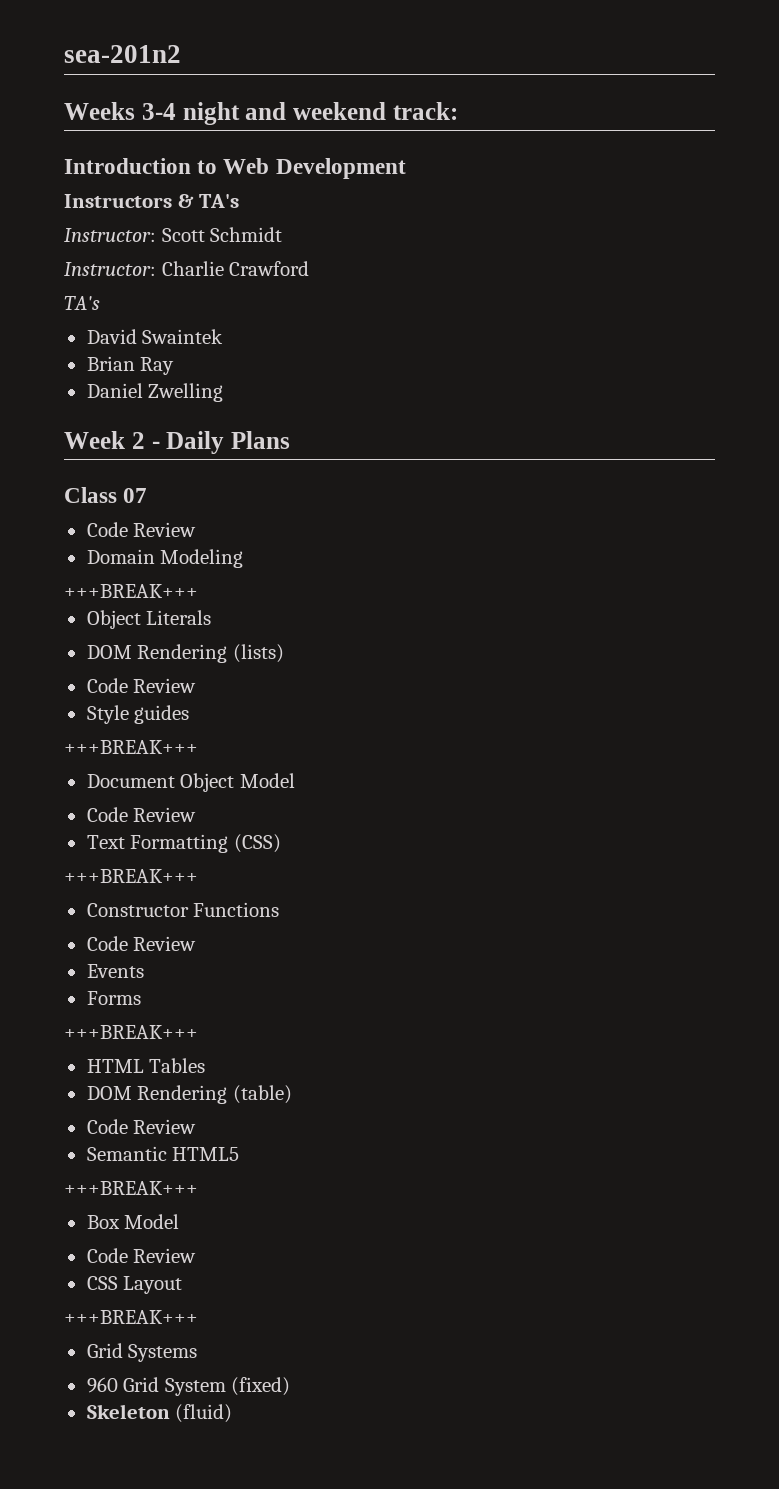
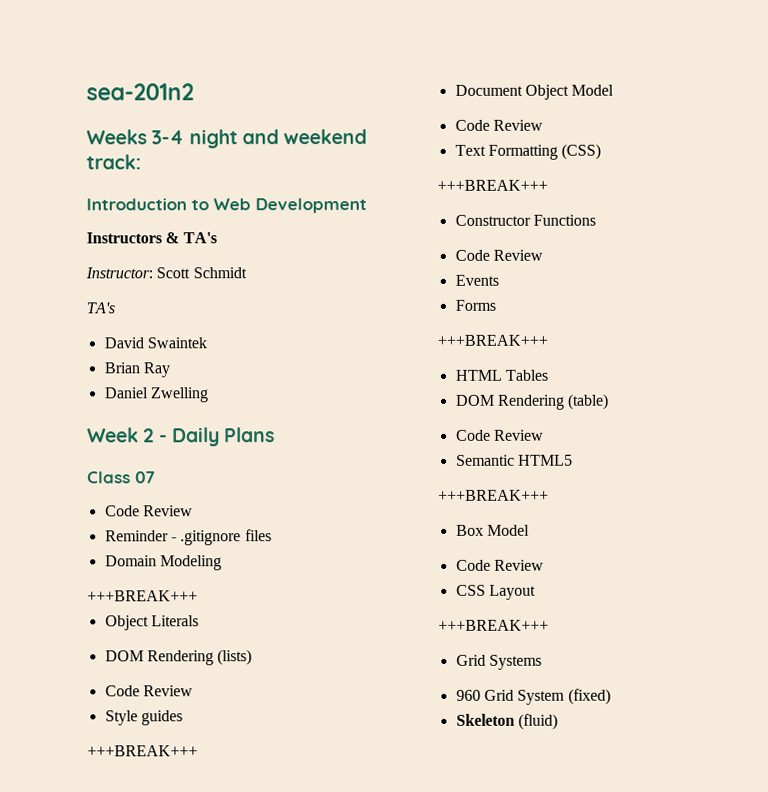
[64,261,310,276] // Instructor: Charlie Crawford -> (247, 273) none
(197, 529) none -> [104,529,272,546] // Reminder - .gitignore files

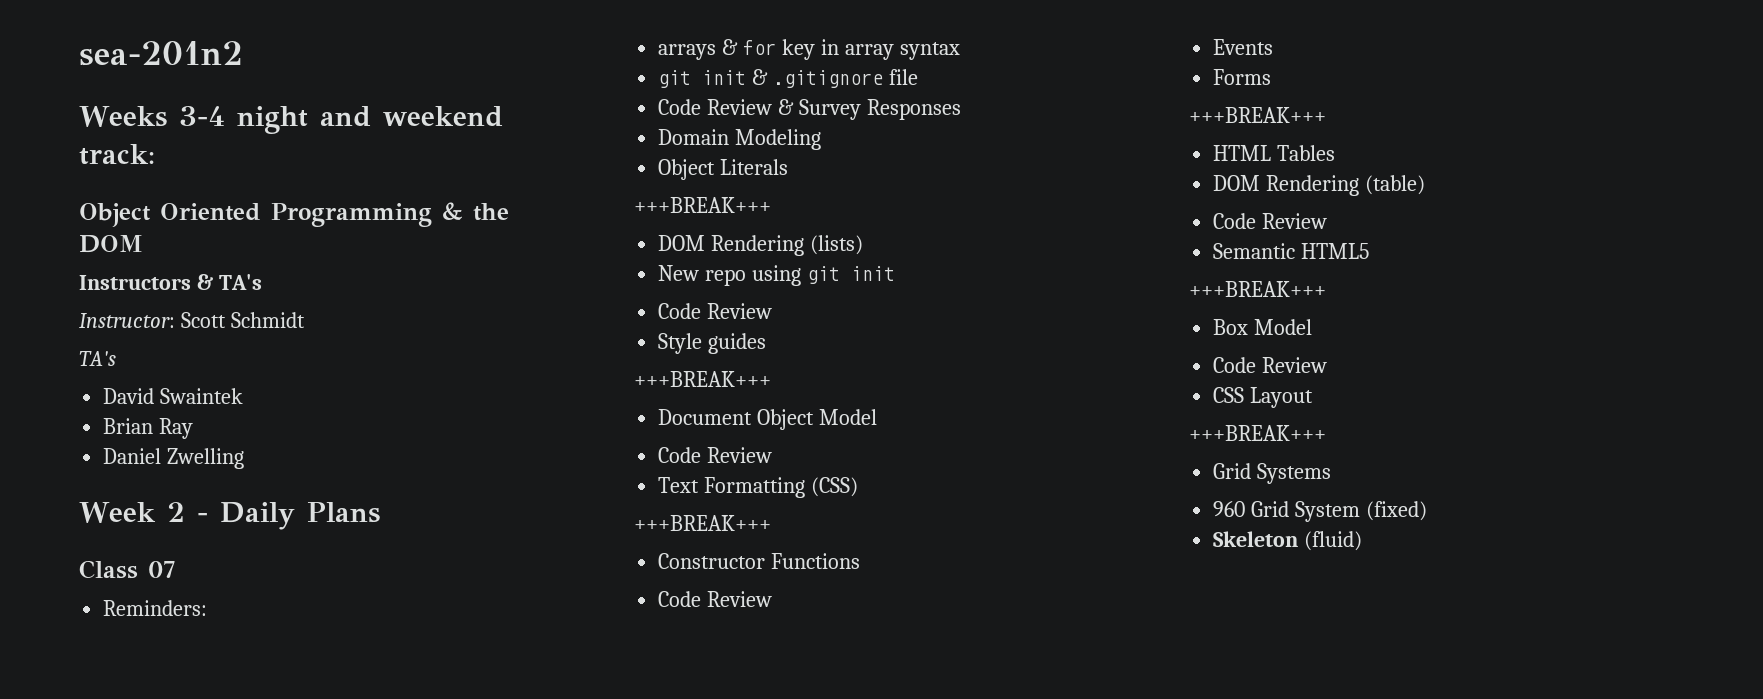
[86,198,367,214] Introduction to Web Development -> [79,202,509,227] [79,235,143,253] Object Oriented Programming & the DOM
[104,505,193,517] [104,529,272,546] Code Review // Reminder - .gitignore files -> [103,600,208,616] [658,39,960,60] [658,69,919,88] [658,99,961,120] Reminders: // arrays & for key in array syntax // git init & .gitignore file // Code Review & Survey Responses
[87,590,198,602] // +++BREAK+++ -> (822, 139) none
(199, 621) none -> [634,197,771,213] // +++BREAK+++
(253, 657) none -> [658,265,896,286] // New repo using git init

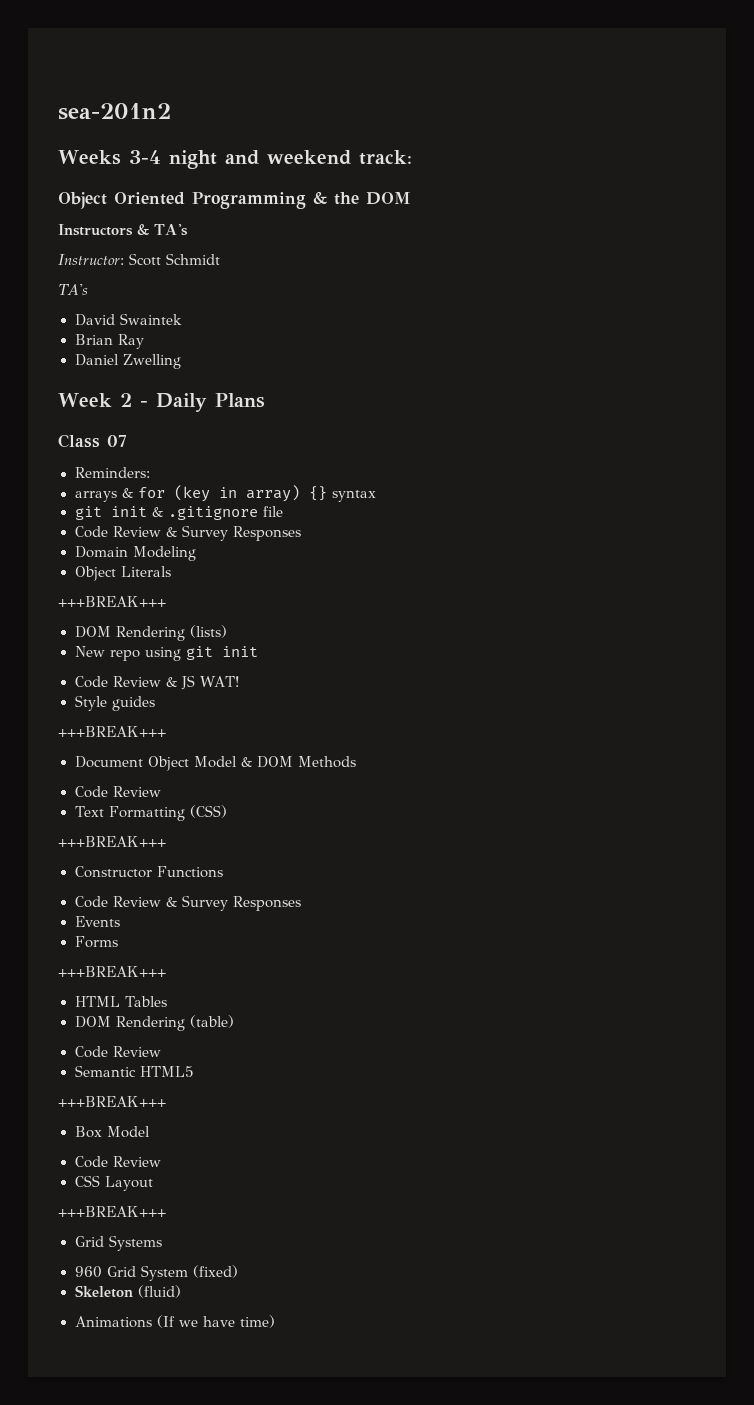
[782,39,894,60] key in array -> [173,485,327,502] (key in array) {}
(773, 311) none -> [165,675,240,690] & JS WAT!
(878, 417) none -> [240,756,356,768] & DOM Methods
(773, 599) none -> [165,895,301,911] & Survey Responses
(1363, 541) none -> [74,1315,275,1328] // Animations (If we have time)

